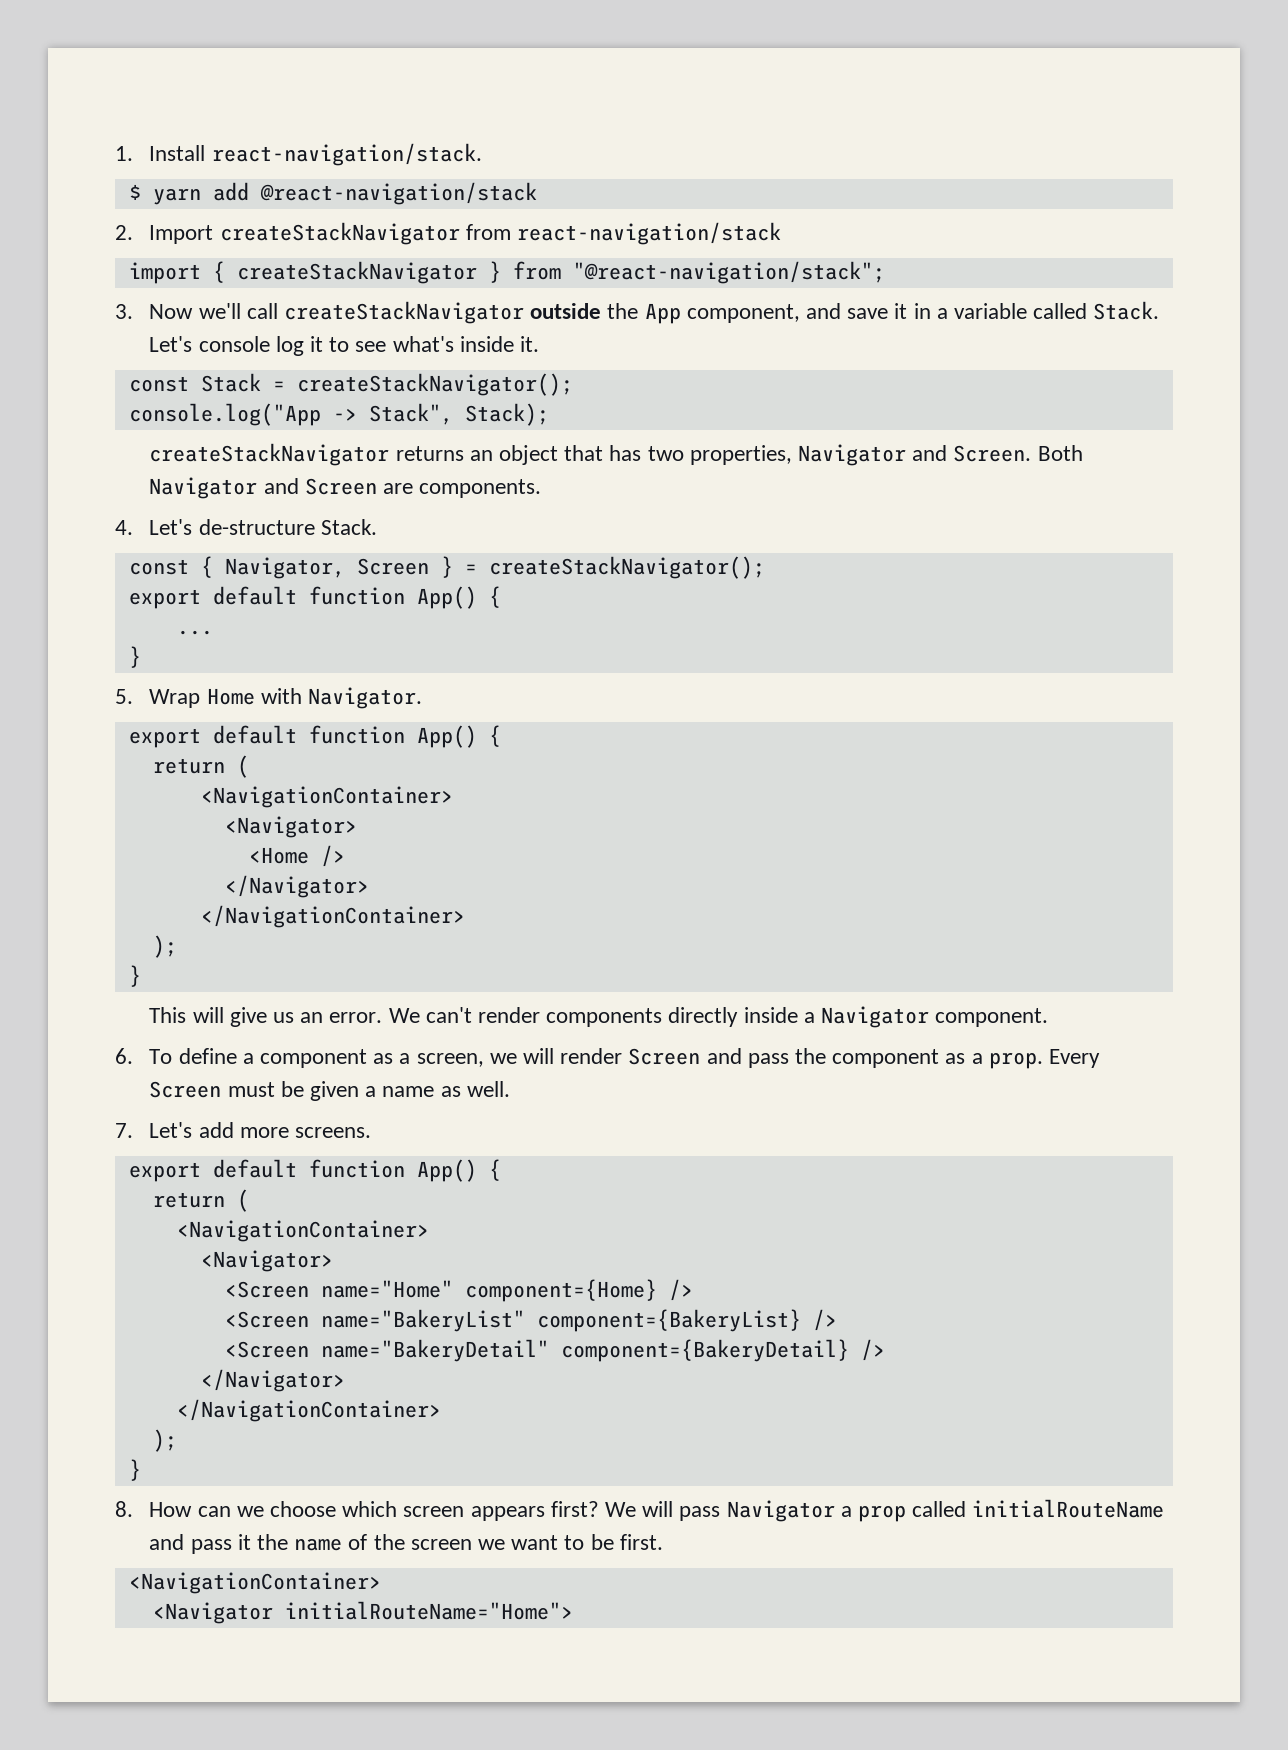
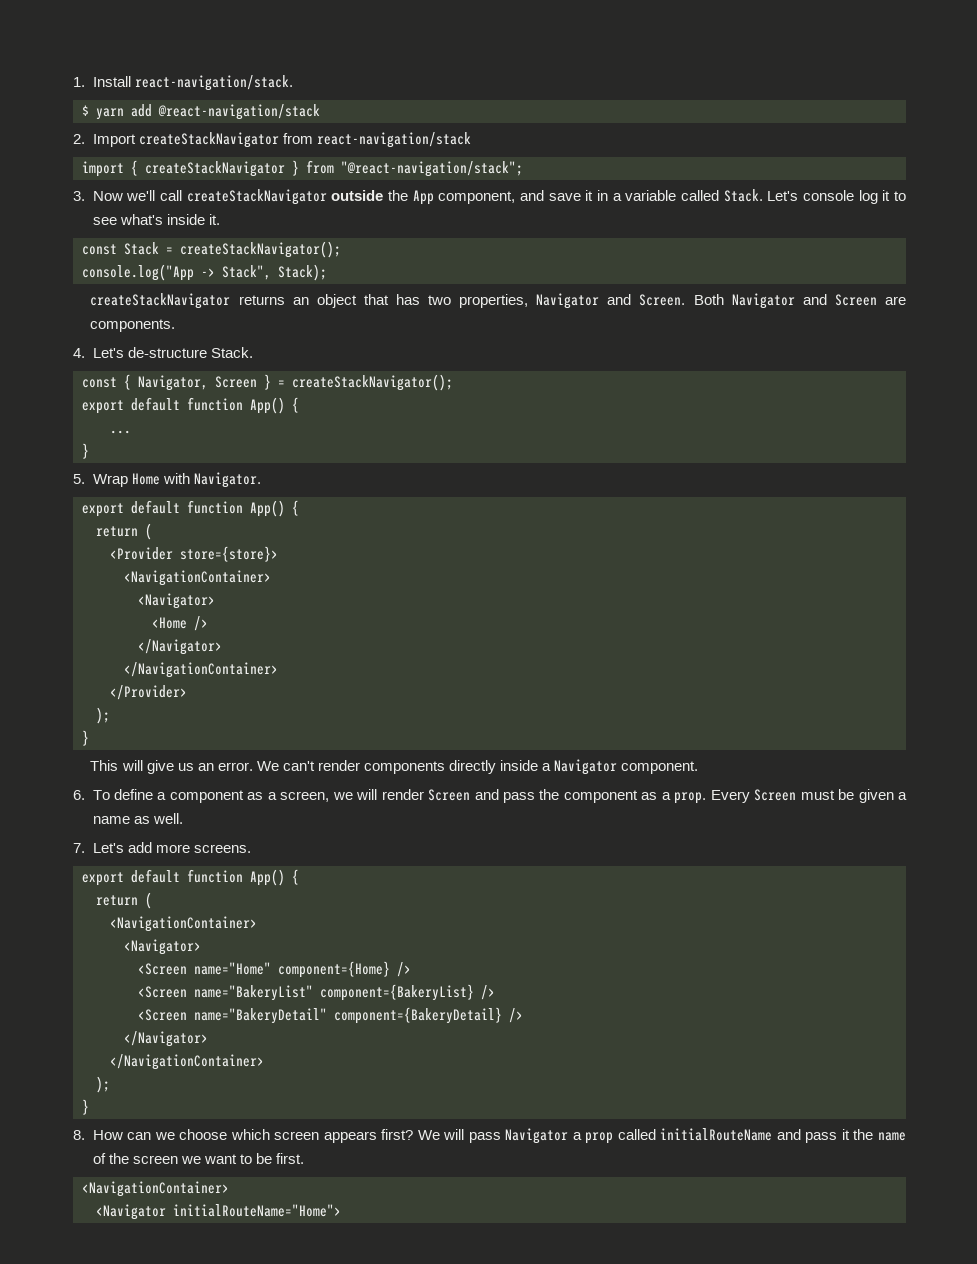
(249, 766) none -> [110,546,278,562] // <Provider store={store}>
(465, 916) none -> [110,685,187,700] // </Provider>

